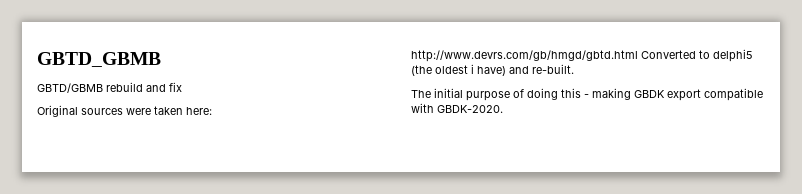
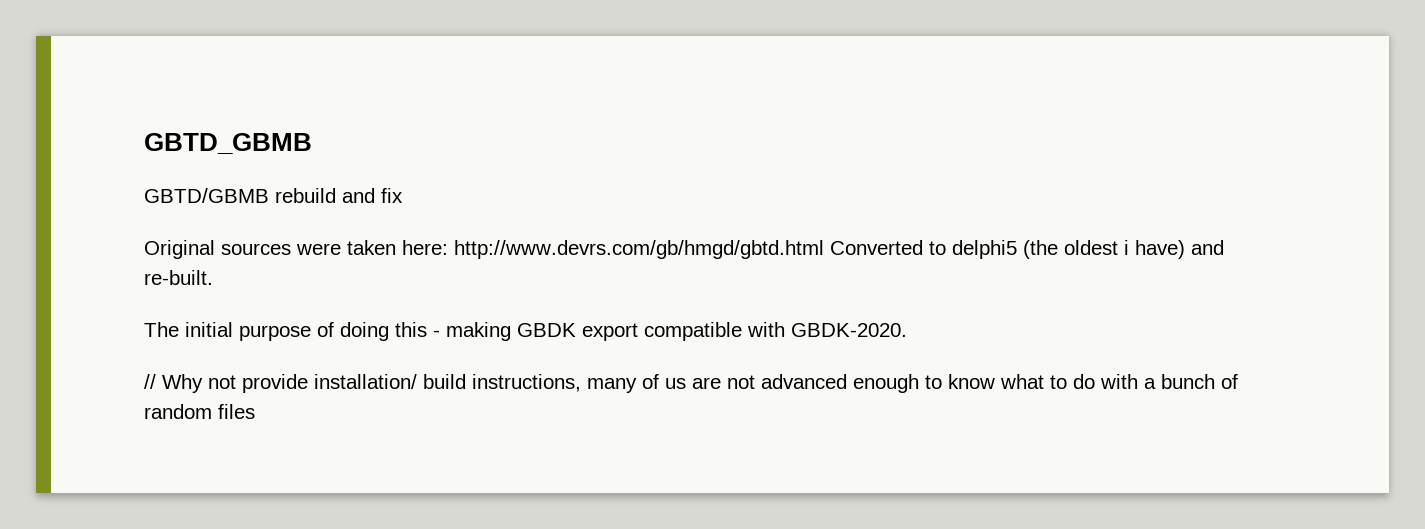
(503, 109) none -> [144,374,1238,393] [144,404,255,419] // // Why not provide installation/ build instructions, many of us are not advanced enough to know what to do with a bunch of random files

